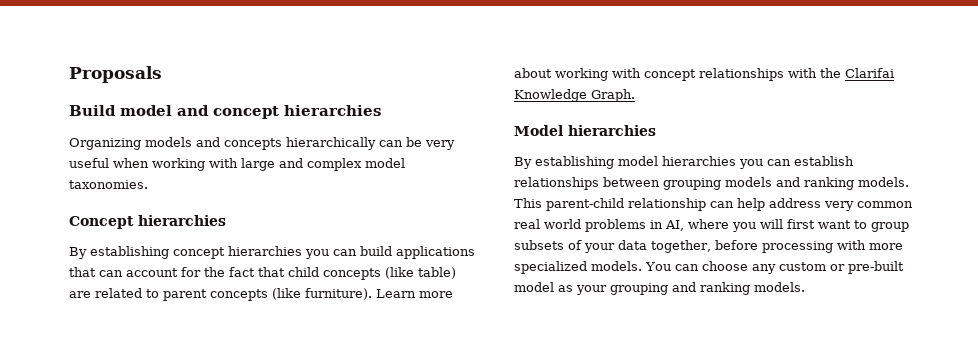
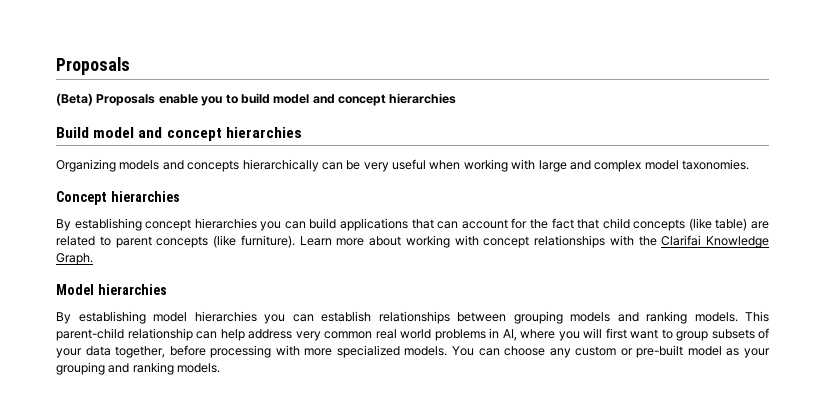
[69,66,162,83] Proposals -> [56,57,130,75] [56,93,457,106] Proposals // (Beta) Proposals enable you to build model and concept hierarchies

